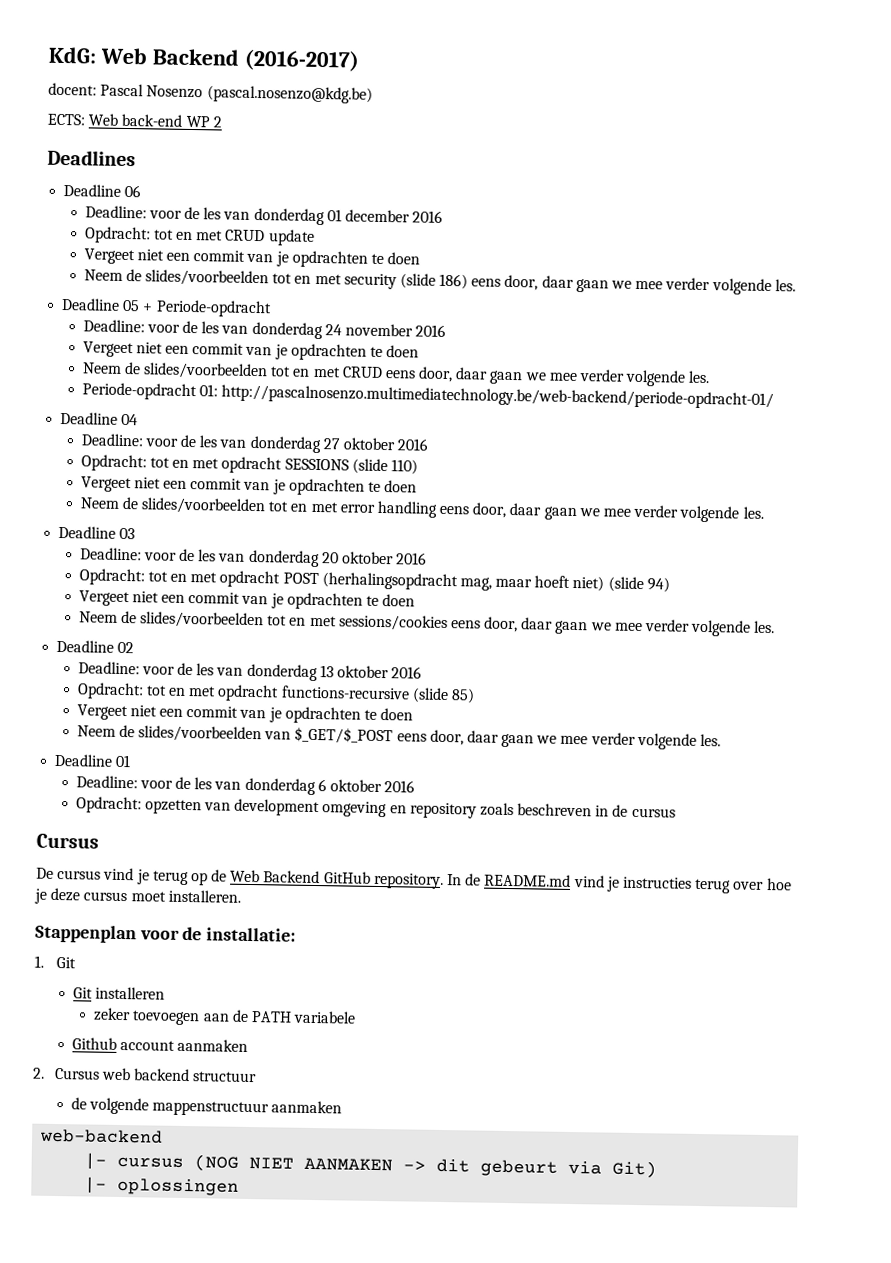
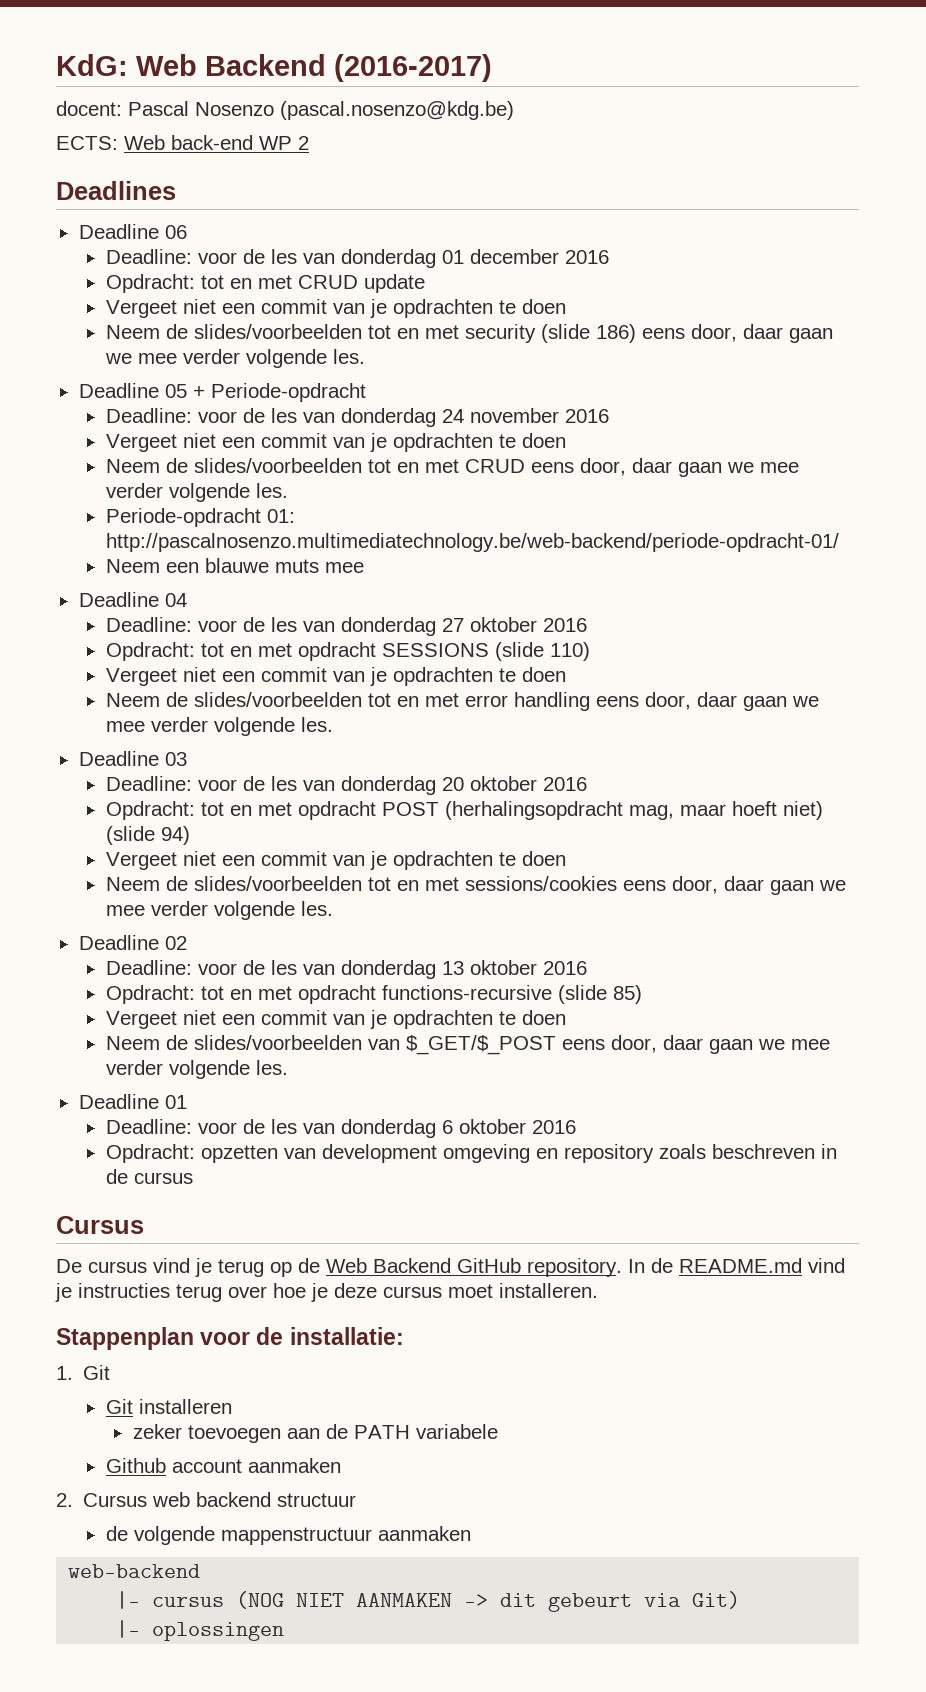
(775, 397) none -> [105,558,364,573] // Neem een blauwe muts mee

